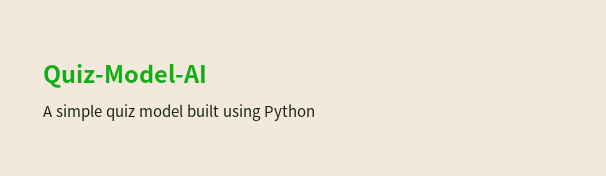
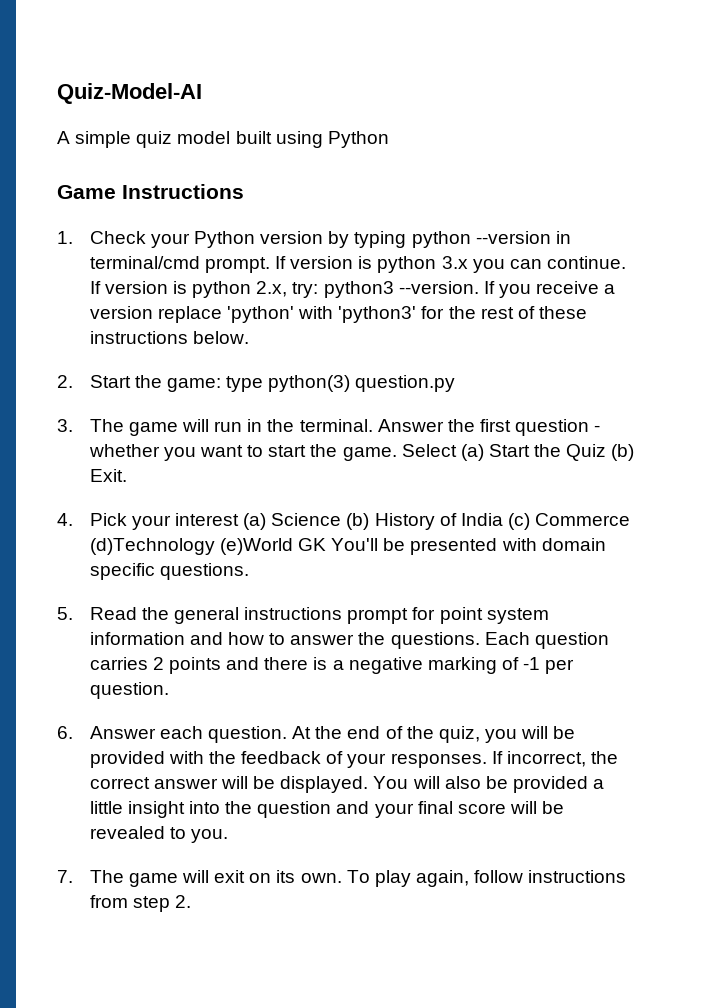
(316, 112) none -> [57,184,244,199] [57,231,571,248] [89,256,626,273] [89,281,616,298] [89,306,587,323] [89,331,249,344] [57,375,456,392] [57,419,601,436] [88,444,635,461] [89,469,127,482] [57,513,631,530] [89,538,606,555] [89,563,249,580] [57,607,549,624] [89,632,609,649] [89,657,575,674] [89,682,169,699] [57,726,576,743] [89,751,618,768] [89,776,605,793] [89,801,565,818] [89,826,229,843] [57,870,627,887] [89,895,192,912] // Game Instructions // 1. Check your Python version by typing python --version in terminal/cmd prompt. If version is python 3.x you can continue. If version is python 2.x, try: python3 --version. If you receive a version replace 'python' with 'python3' for the rest of these instructions below. // 2. Start the game: type python(3) question.py // 3. The game will run in the terminal. Answer the first question - whether you want to start the game. Select (a) Start the Quiz (b) Exit. // 4. Pick your interest (a) Science (b) History of India (c) Commerce (d)Technology (e)World GK You'll be presented with domain specific questions. // 5. Read the general instructions prompt for point system information and how to answer the questions. Each question carries 2 points and there is a negative marking of -1 per question. // 6. Answer each question. At the end of the quiz, you will be provided with the feedback of your responses. If incorrect, the correct answer will be displayed. You will also be provided a little insight into the question and your final score will be revealed to you. // 7. The game will exit on its own. To play again, follow instructions from step 2.

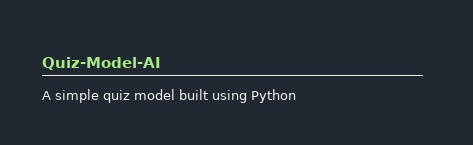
[57,184,244,199] [57,231,571,248] [89,256,626,273] [89,281,616,298] [89,306,587,323] [89,331,249,344] [57,375,456,392] [57,419,601,436] [88,444,635,461] [89,469,127,482] [57,513,631,530] [89,538,606,555] [89,563,249,580] [57,607,549,624] [89,632,609,649] [89,657,575,674] [89,682,169,699] [57,726,576,743] [89,751,618,768] [89,776,605,793] [89,801,565,818] [89,826,229,843] [57,870,627,887] [89,895,192,912] // Game Instructions // 1. Check your Python version by typing python --version in terminal/cmd prompt. If version is python 3.x you can continue. If version is python 2.x, try: python3 --version. If you receive a version replace 'python' with 'python3' for the rest of these instructions below. // 2. Start the game: type python(3) question.py // 3. The game will run in the terminal. Answer the first question - whether you want to start the game. Select (a) Start the Quiz (b) Exit. // 4. Pick your interest (a) Science (b) History of India (c) Commerce (d)Technology (e)World GK You'll be presented with domain specific questions. // 5. Read the general instructions prompt for point system information and how to answer the questions. Each question carries 2 points and there is a negative marking of -1 per question. // 6. Answer each question. At the end of the quiz, you will be provided with the feedback of your responses. If incorrect, the correct answer will be displayed. You will also be provided a little insight into the question and your final score will be revealed to you. // 7. The game will exit on its own. To play again, follow instructions from step 2. -> (296, 96) none

